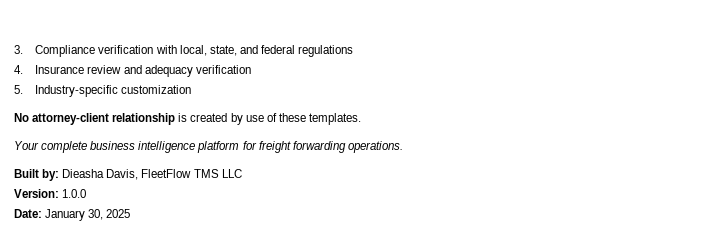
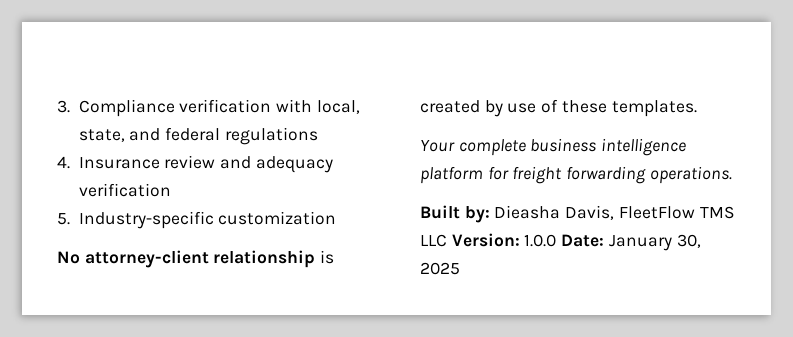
(242, 173) // -> (447, 240) none
(87, 193) // -> (557, 240) none

